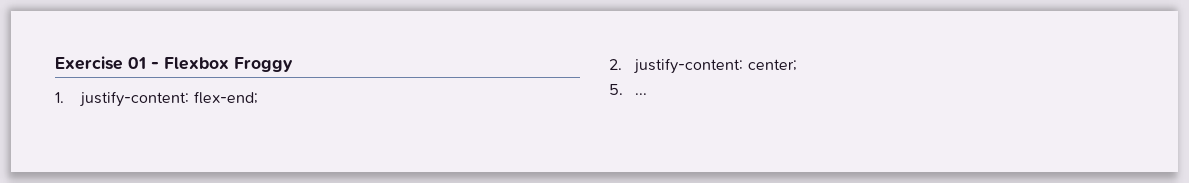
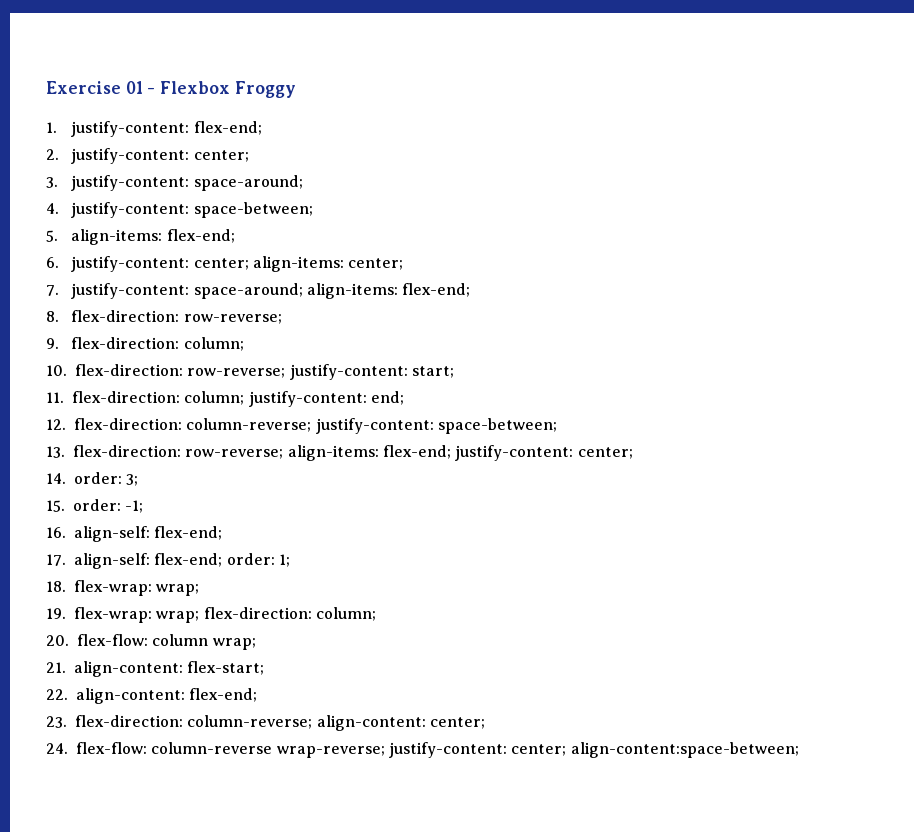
[609,84,648,95] 5. ... -> [46,175,303,191] [46,202,313,218] [46,229,235,245] [46,256,404,272] [46,283,471,299] [46,310,282,324] [46,337,244,351] [46,364,454,380] [46,391,404,407] [46,418,557,434] [46,445,633,461] [46,472,139,486] [46,499,144,513] [46,526,223,542] [46,553,290,569] [46,580,200,596] [46,607,376,623] [46,634,256,650] [46,661,265,677] [46,688,258,704] [46,715,485,731] [46,742,799,758] 3. justify-content: space-around; // 4. justify-content: space-between; // 5. align-items: flex-end; // 6. justify-content: center; align-items: center; // 7. justify-content: space-around; align-items: flex-end; // 8. flex-direction: row-reverse; // 9. flex-direction: column; // 10. flex-direction: row-reverse; justify-content: start; // 11. flex-direction: column; justify-content: end; // 12. flex-direction: column-reverse; justify-content: space-between; // 13. flex-direction: row-reverse; align-items: flex-end; justify-content: center; // 14. order: 3; // 15. order: -1; // 16. align-self: flex-end; // 17. align-self: flex-end; order: 1; // 18. flex-wrap: wrap; // 19. flex-wrap: wrap; flex-direction: column; // 20. flex-flow: column wrap; // 21. align-content: flex-start; // 22. align-content: flex-end; // 23. flex-direction: column-reverse; align-content: center; // 24. flex-flow: column-reverse wrap-reverse; justify-content: center; align-content:space-between;

